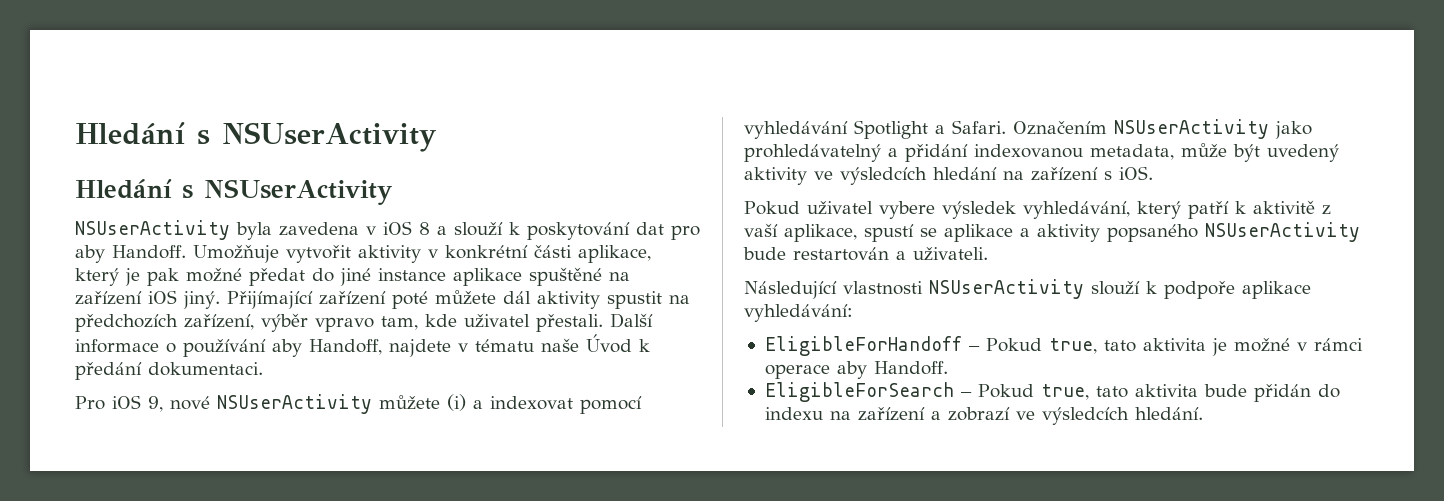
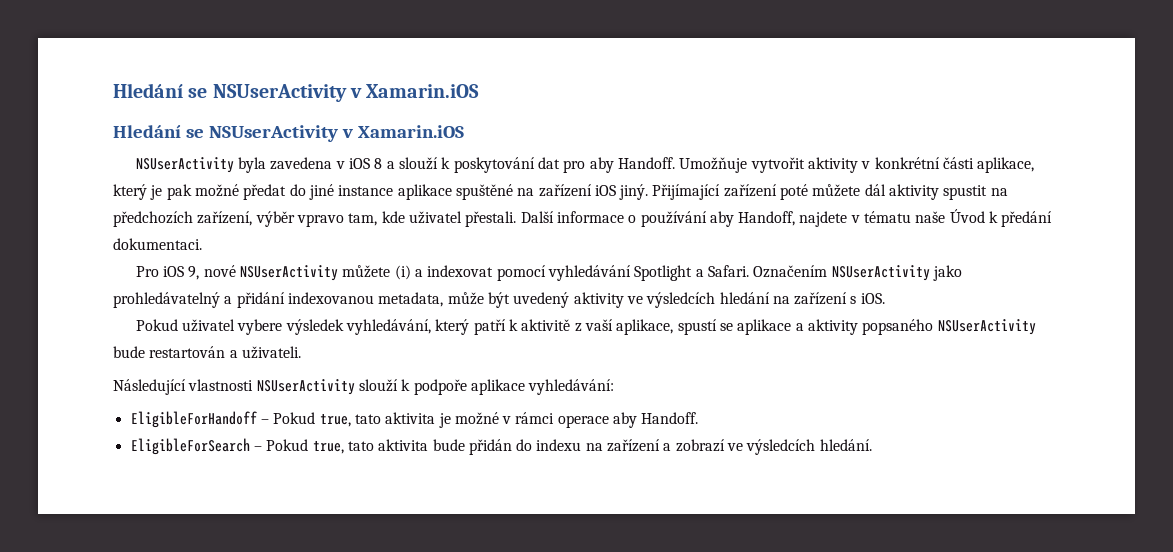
[75,122,436,152] [75,179,393,205] Hledání s NSUserActivity // Hledání s NSUserActivity -> [113,83,480,102] [113,125,464,142] Hledání se NSUserActivity v Xamarin.iOS // Hledání se NSUserActivity v Xamarin.iOS

